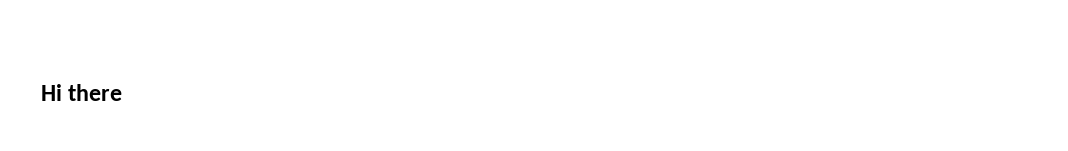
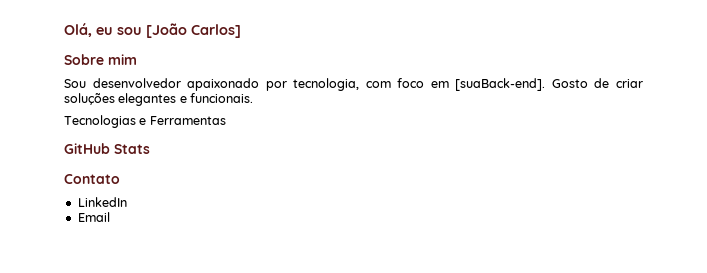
[41,84,123,101] Hi there -> [64,23,241,38] [64,54,137,65] [64,78,643,91] [64,93,254,106] [64,115,226,128] [64,143,150,154] [64,174,120,184] [77,197,127,207] [77,212,110,222] Olá, eu sou [João Carlos] // Sobre mim // Sou desenvolvedor apaixonado por tecnologia, com foco em [suaBack-end]. Gosto de criar soluções elegantes e funcionais. // Tecnologias e Ferramentas // GitHub Stats // Contato // LinkedIn // Email

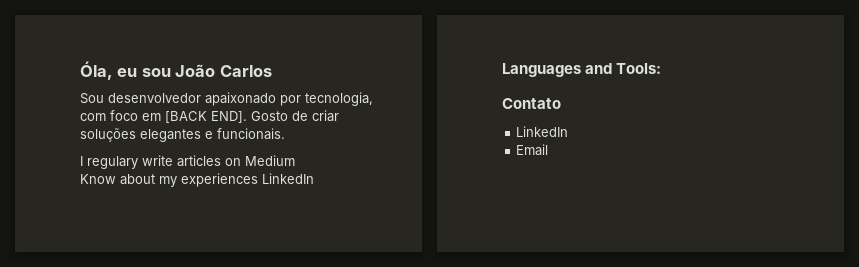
[64,23,92,37] Olá, -> [80,61,113,80] Óla,
[146,23,241,38] [64,54,137,65] [João Carlos] // Sobre mim -> [175,64,272,77] João Carlos
[455,78,546,91] [suaBack-end]. -> [165,111,247,123] [BACK END].
[64,115,226,128] [64,143,150,154] Tecnologias e Ferramentas // GitHub Stats -> [80,155,295,169] [80,173,314,187] [502,63,662,77] I regulary write articles on Medium // Know about my experiences LinkedIn // Languages and Tools:

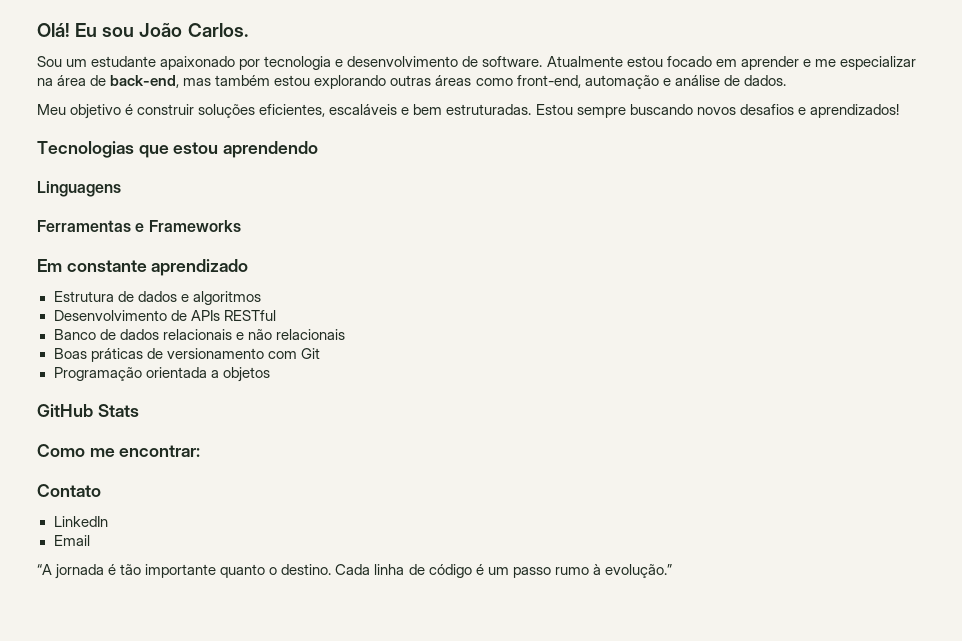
[80,61,138,80] Óla, eu -> [37,23,98,37] Olá! Eu
[219,65,272,77] Carlos -> [187,23,248,37] Carlos.
[108,92,373,106] [80,110,339,123] [80,128,285,142] [80,155,295,169] [80,173,314,187] [502,63,662,77] [502,98,561,109] [516,126,569,137] [516,144,549,156] desenvolvedor apaixonado por tecnologia, com foco em [BACK END]. Gosto de criar soluções elegantes e funcionais. // I regulary write articles on Medium // Know about my experiences LinkedIn // Languages and Tools: // Contato // LinkedIn // Email -> [66,56,916,70] [37,75,786,89] [37,104,899,119] [37,141,319,158] [37,181,121,197] [37,220,241,232] [37,259,249,276] [53,291,261,305] [53,310,276,321] [53,329,345,340] [53,348,320,362] [53,367,270,382] [37,404,139,417] [37,444,201,457] [37,484,101,497] [53,516,108,527] [53,535,90,546] [37,564,672,579] um estudante apaixonado por tecnologia e desenvolvimento de software. Atualmente estou focado em aprender e me especializar na área de back-end, mas também estou explorando outras áreas como front-end, automação e análise de dados. // Meu objetivo é construir soluções eficientes, escaláveis e bem estruturadas. Estou sempre buscando novos desafios e aprendizados! // Tecnologias que estou aprendendo // Linguagens // Ferramentas e Frameworks // Em constante aprendizado // Estrutura de dados e algoritmos // Desenvolvimento de APIs RESTful // Banco de dados relacionais e não relacionais // Boas práticas de versionamento com Git // Programação orientada a objetos // GitHub Stats // Como me encontrar: // Contato // LinkedIn // Email // “A jornada é tão importante quanto o destino. Cada linha de código é um passo rumo à evolução.”

